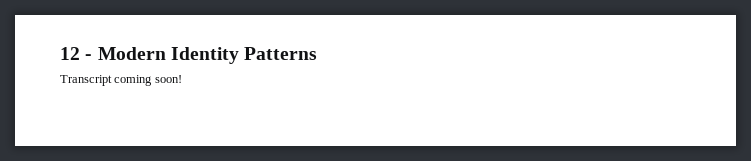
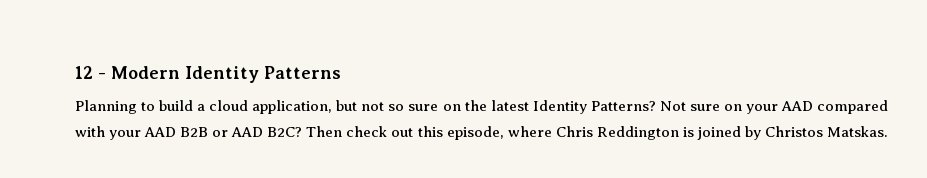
[60,75,182,86] Transcript coming soon! -> [75,100,888,114] [75,126,888,140] Planning to build a cloud application, but not so sure on the latest Identity Patterns? Not sure on your AAD compared with your AAD B2B or AAD B2C? Then check out this episode, where Chris Reddington is joined by Christos Matskas.

